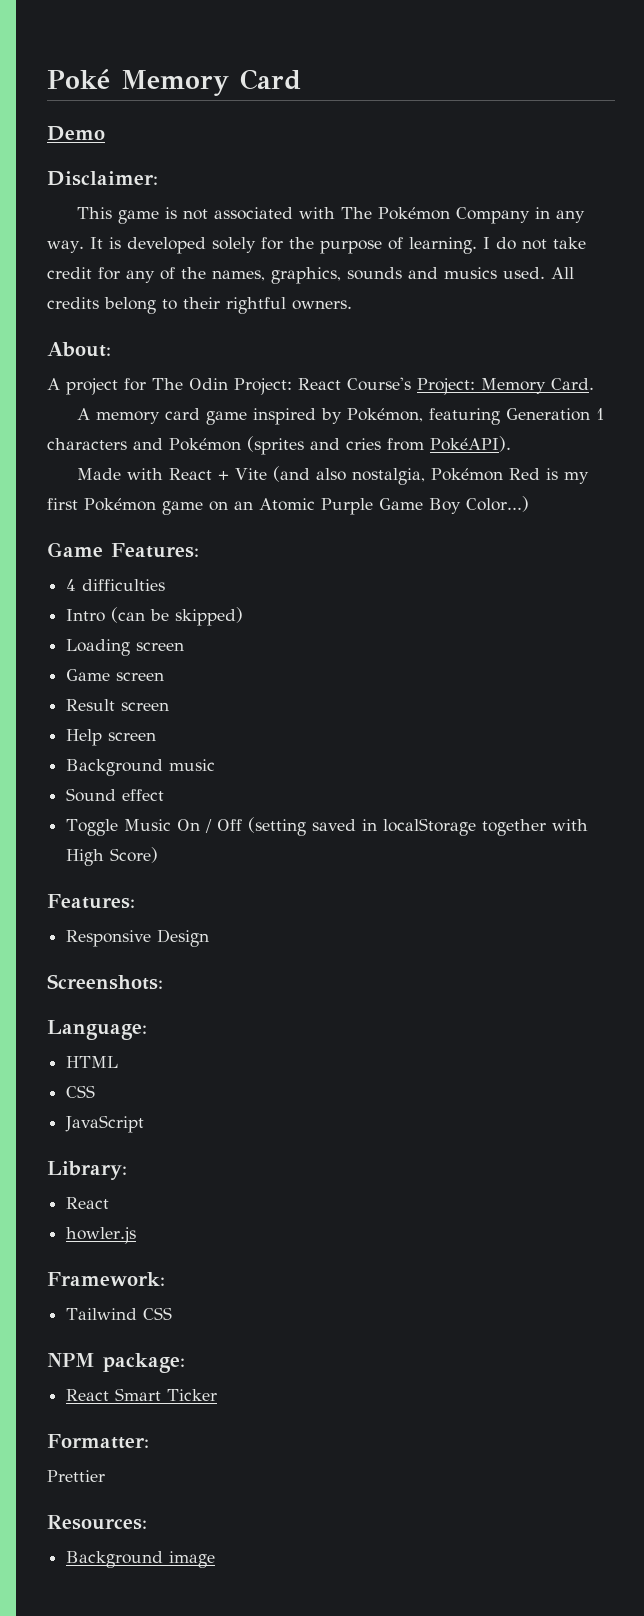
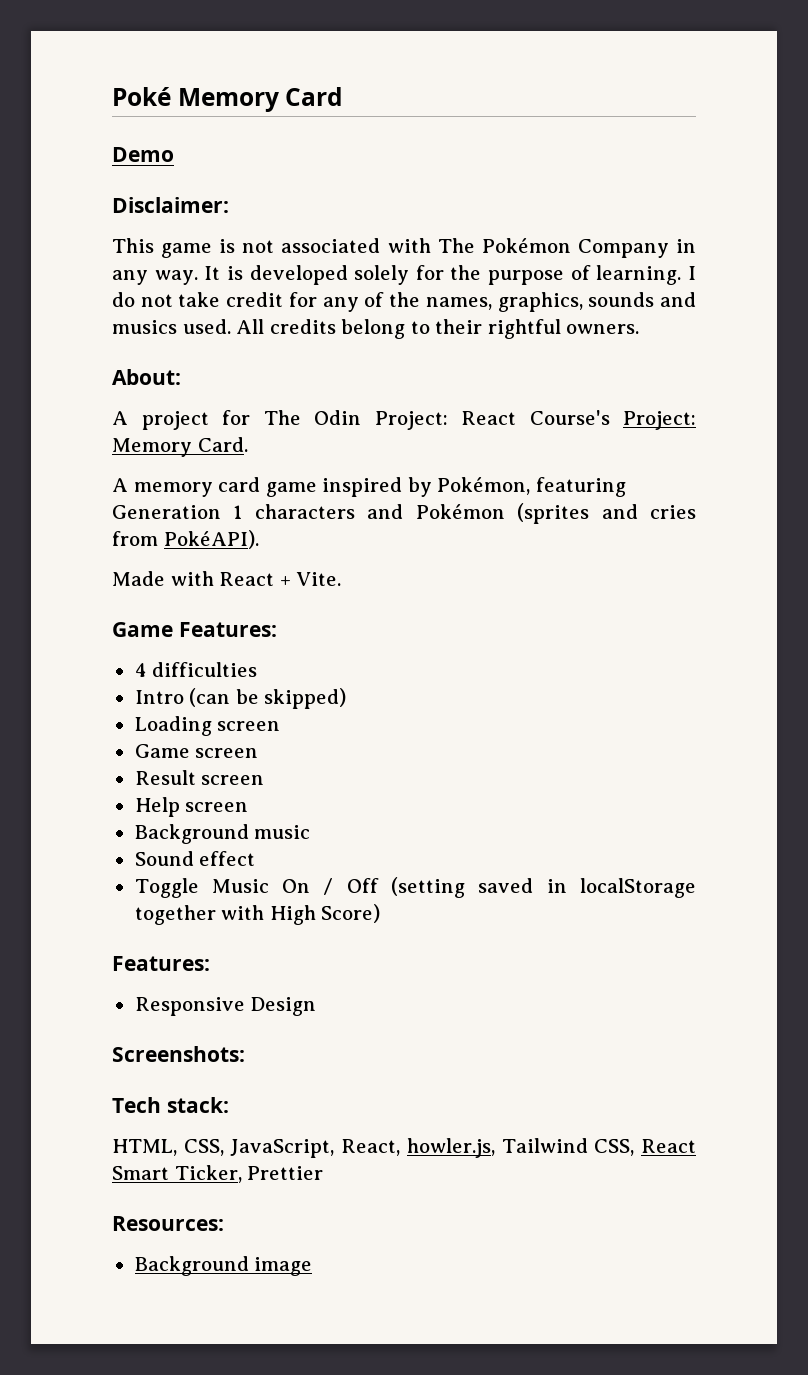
[234,466,589,485] [47,496,529,515] Vite (and also nostalgia, Pokémon Red is my first Pokémon game on an Atomic Purple Game Boy Color...) -> [296,572,342,586] Vite.
[47,1020,147,1040] [66,1056,119,1068] [66,1085,96,1098] [65,1115,145,1133] [47,1161,127,1180] [66,1197,110,1209] [66,1227,137,1244] [47,1272,165,1286] [66,1307,173,1320] [47,1353,185,1373] [66,1388,218,1401] [47,1434,149,1449] Language: // HTML // CSS // JavaScript // Library: // React // howler.js // Framework: // Tailwind CSS // NPM package: // React Smart Ticker // Formatter: // -> [112,1097,229,1113] [112,1138,696,1158] [112,1165,242,1183] Tech stack: // HTML, CSS, JavaScript, React, howler.js, Tailwind CSS, React Smart Ticker,

